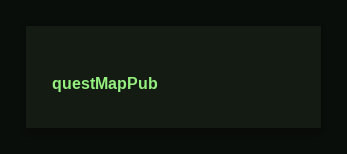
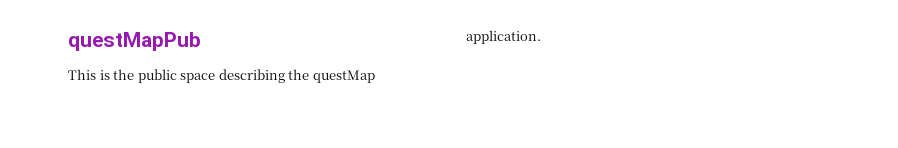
(158, 84) none -> [68,69,375,83] [466,30,541,44] // This is the public space describing the questMap application.

